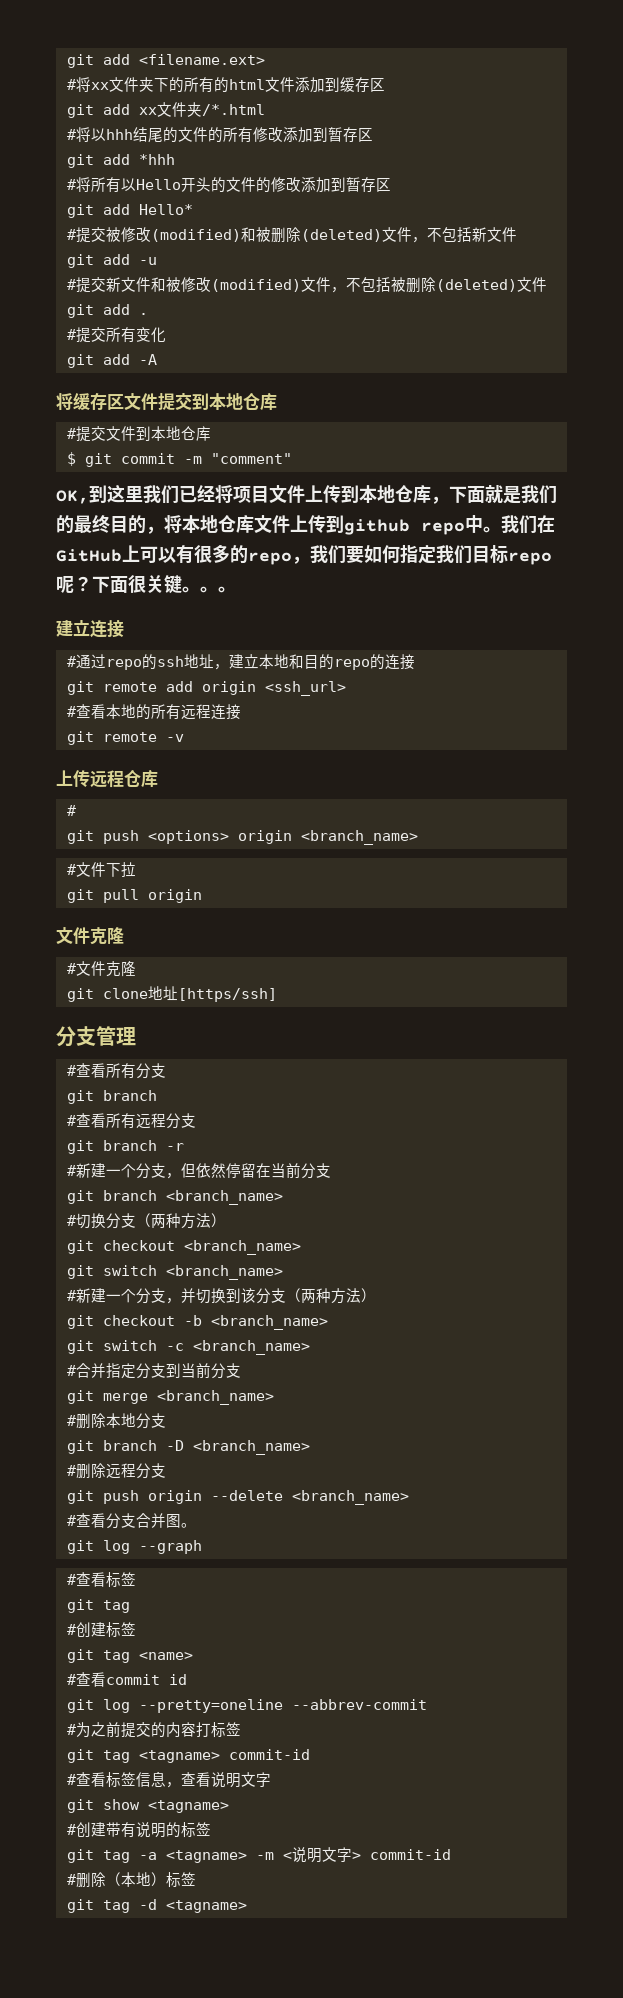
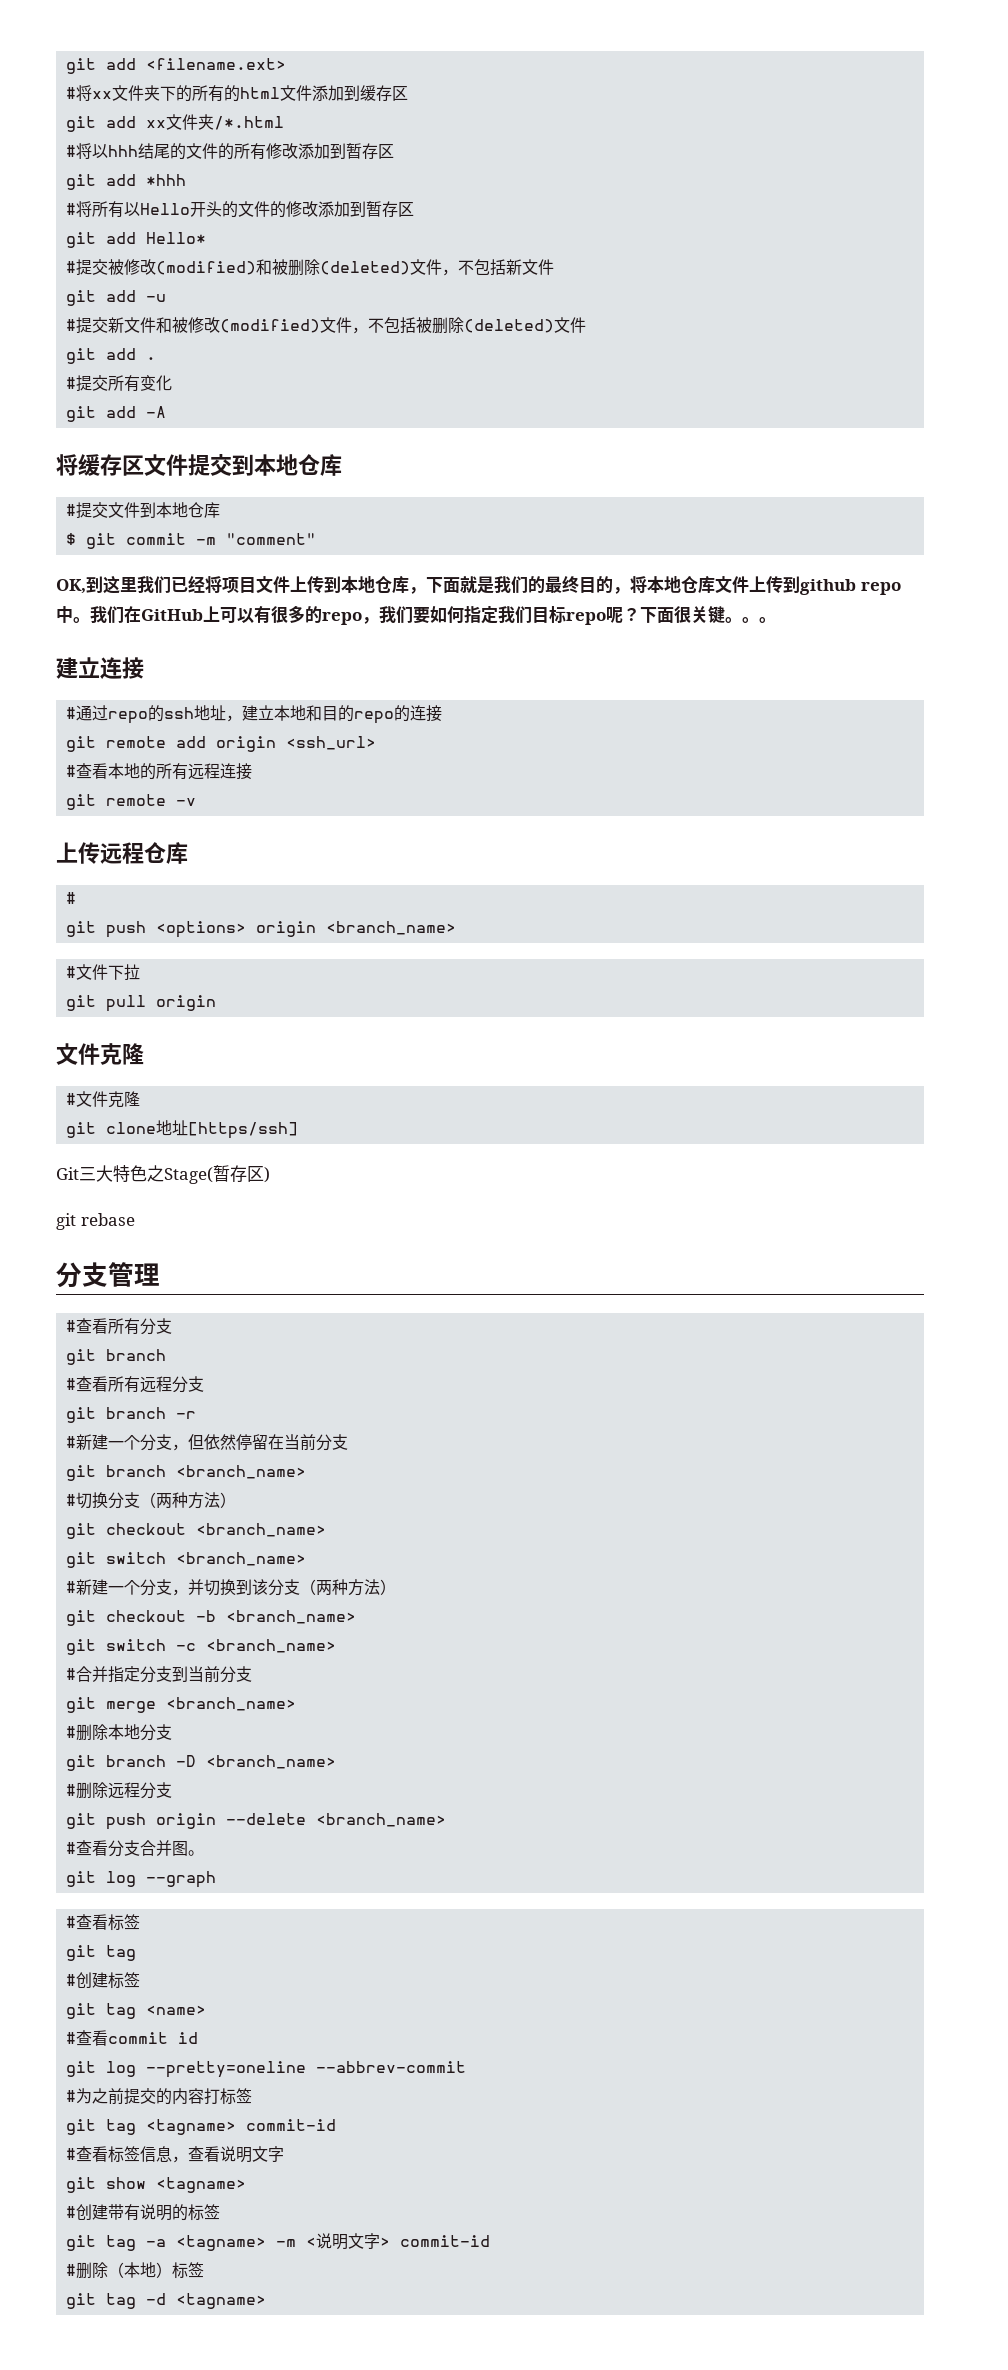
(277, 995) none -> [56,1165,270,1184] [56,1213,135,1230] // Git三大特色之Stage(暂存区) // git rebase

